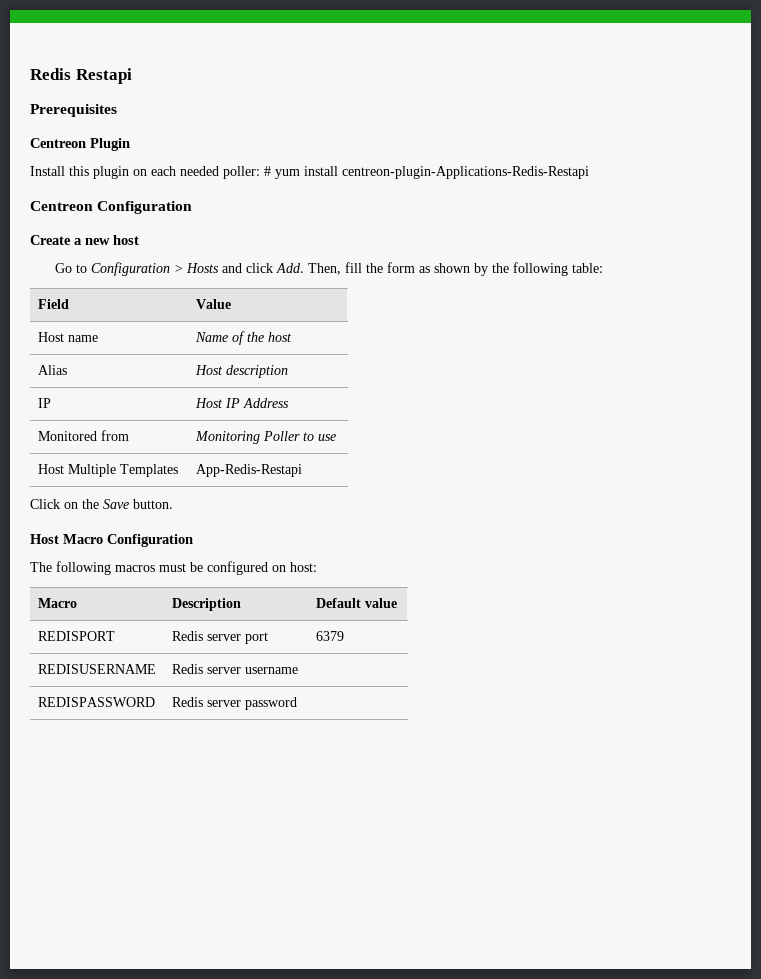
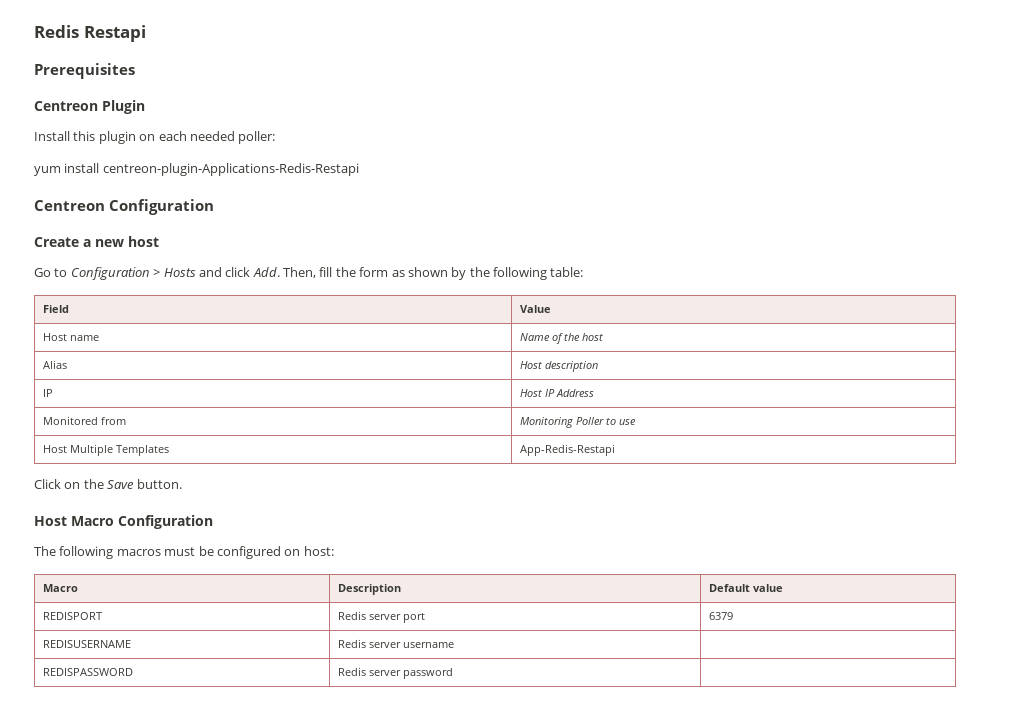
[264,166,271,176] # -> (276, 137) //

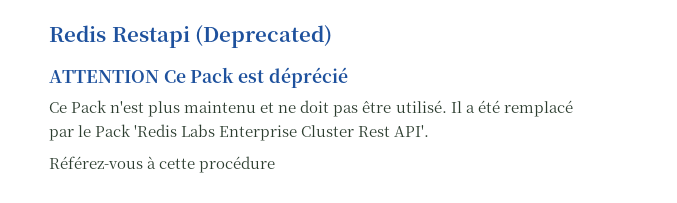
[34,63,135,79] [34,100,145,114] [34,131,276,144] [34,163,359,176] [34,199,214,215] [34,236,159,247] [34,267,584,280] [42,305,69,313] [519,305,551,313] [42,333,99,341] [519,333,603,344] [42,360,67,369] [519,361,598,372] [42,389,53,397] [519,389,594,397] [42,416,126,425] [519,417,636,428] [42,444,169,456] [519,444,615,456] [34,479,182,489] [34,515,213,529] [34,546,334,559] [42,584,78,592] [337,584,401,595] [708,584,783,592] [42,612,102,620] [337,611,425,623] [708,612,733,620] [42,640,131,648] [337,639,454,648] [42,668,133,676] [337,667,453,679] // Prerequisites // Centreon Plugin // Install this plugin on each needed poller: // yum install centreon-plugin-Applications-Redis-Restapi // Centreon Configuration // Create a new host // Go to Configuration > Hosts and click Add. Then, fill the form as shown by the following table: // Field | Value // Host name | Name of the host // Alias | Host description // IP | Host IP Address // Monitored from | Monitoring Poller to use // Host Multiple Templates | App-Redis-Restapi // Click on the Save button. // Host Macro Configuration // The following macros must be configured on host: // Macro | Description | Default value // REDISPORT | Redis server port | 6379 // REDISUSERNAME | Redis server username | // REDISPASSWORD | Redis server password | -> [195,25,333,48] [49,67,348,88] [49,100,573,117] [49,124,430,141] [49,156,276,173] (Deprecated) // ATTENTION Ce Pack est déprécié // Ce Pack n'est plus maintenu et ne doit pas être utilisé. Il a été remplacé par le Pack 'Redis Labs Enterprise Cluster Rest API'. // Référez-vous à cette procédure

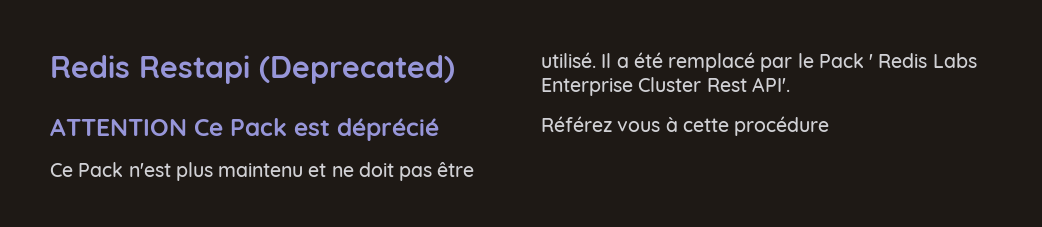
[134,124,178,137] 'Redis -> [869,53,928,68] ' Redis
[49,156,143,169] Référez-vous -> [541,116,661,132] Référez vous

